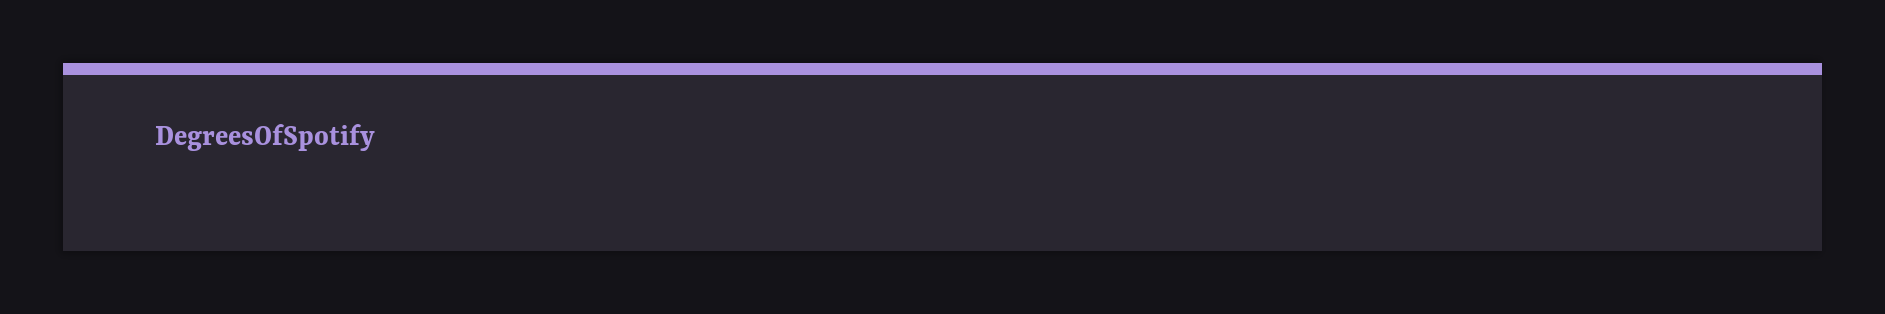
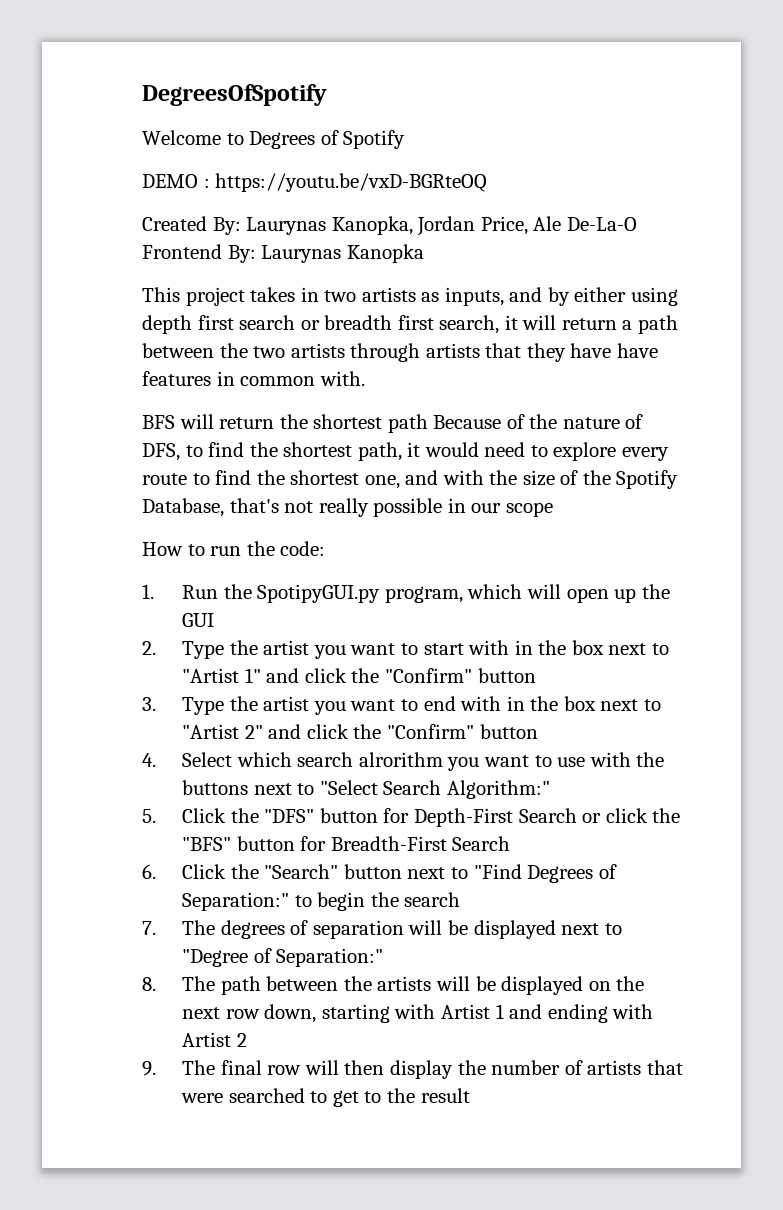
(375, 137) none -> [142,130,406,149] [142,173,488,192] [142,216,637,236] [142,244,424,263] [142,287,678,306] [142,315,678,334] [142,343,658,362] [142,371,365,386] [142,414,644,433] [142,442,669,461] [142,470,679,489] [142,498,553,517] [142,541,326,556] [142,584,670,603] [182,613,215,627] [142,640,669,659] [182,668,536,683] [142,696,661,715] [182,724,538,739] [142,752,665,771] [182,780,550,799] [142,808,681,827] [182,836,511,851] [142,864,617,883] [182,892,461,911] [142,920,622,939] [182,948,384,967] [142,976,645,995] [182,1004,654,1023] [182,1032,247,1047] [142,1060,683,1079] [181,1088,470,1107] // Welcome to Degrees of Spotify // DEMO : https://youtu.be/vxD-BGRteOQ // Created By: Laurynas Kanopka, Jordan Price, Ale De-La-O Frontend By: Laurynas Kanopka // This project takes in two artists as inputs, and by either using depth first search or breadth first search, it will return a path between the two artists through artists that they have have features in common with. // BFS will return the shortest path Because of the nature of DFS, to find the shortest path, it would need to explore every route to find the shortest one, and with the size of the Spotify Database, that's not really possible in our scope // How to run the code: // 1. Run the SpotipyGUI.py program, which will open up the GUI // 2. Type the artist you want to start with in the box next to "Artist 1" and click the "Confirm" button // 3. Type the artist you want to end with in the box next to "Artist 2" and click the "Confirm" button // 4. Select which search alrorithm you want to use with the buttons next to "Select Search Algorithm:" // 5. Click the "DFS" button for Depth-First Search or click the "BFS" button for Breadth-First Search // 6. Click the "Search" button next to "Find Degrees of Separation:" to begin the search // 7. The degrees of separation will be displayed next to "Degree of Separation:" // 8. The path between the artists will be displayed on the next row down, starting with Artist 1 and ending with Artist 2 // 9. The final row will then display the number of artists that were searched to get to the result

